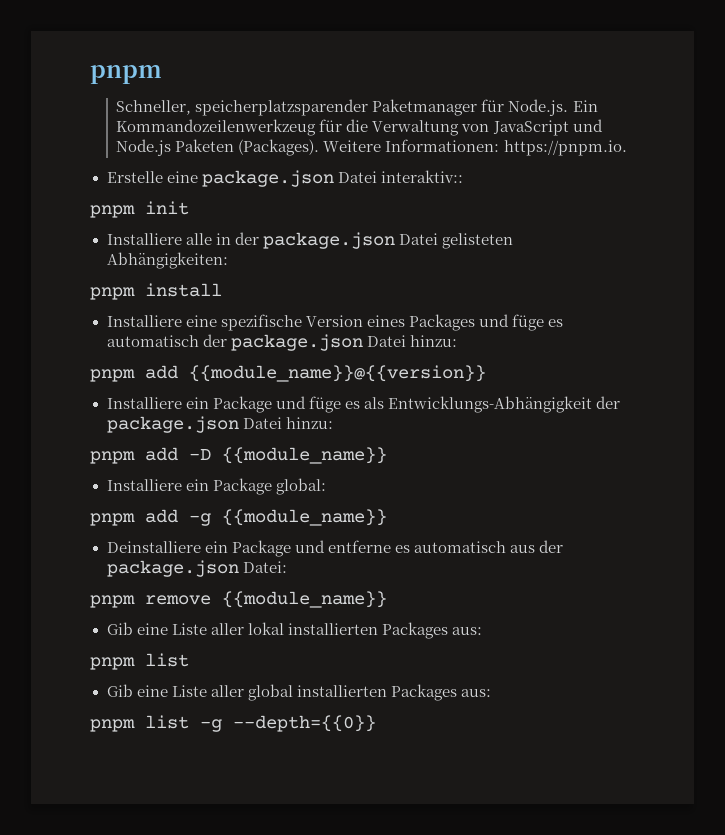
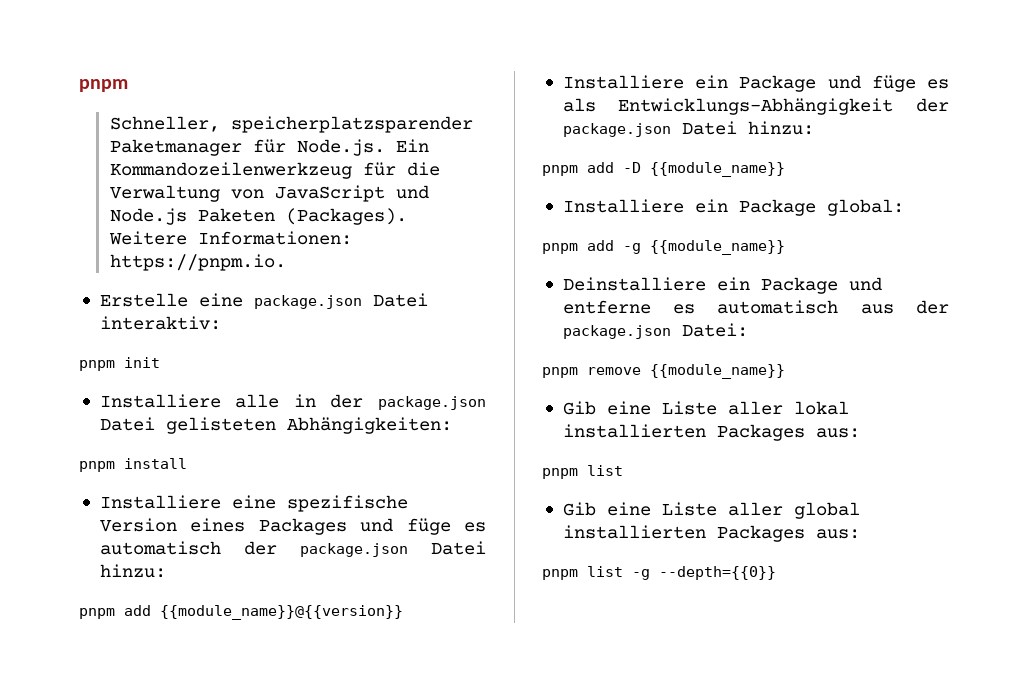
[380,170,463,183] interaktiv:: -> [99,316,221,330] interaktiv:

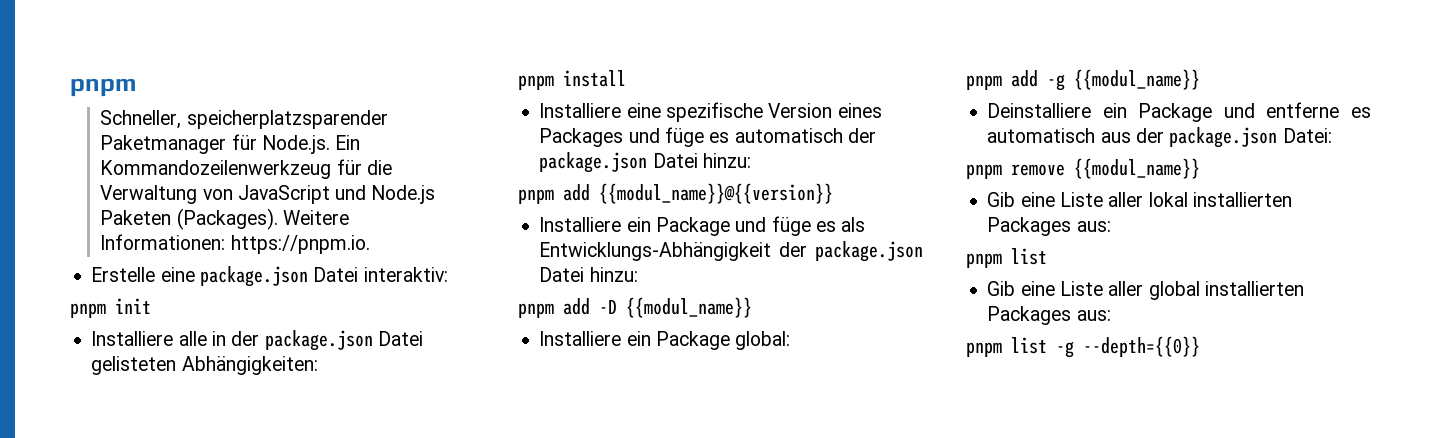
[160,605,403,620] {{module_name}}@{{version}} -> [599,183,833,204] {{modul_name}}@{{version}}
[650,162,785,177] {{module_name}} -> [626,297,752,318] {{modul_name}}
[650,240,785,255] {{module_name}} -> [1074,69,1200,90] {{modul_name}}
[650,364,785,379] {{module_name}} -> [1074,158,1200,179] {{modul_name}}

